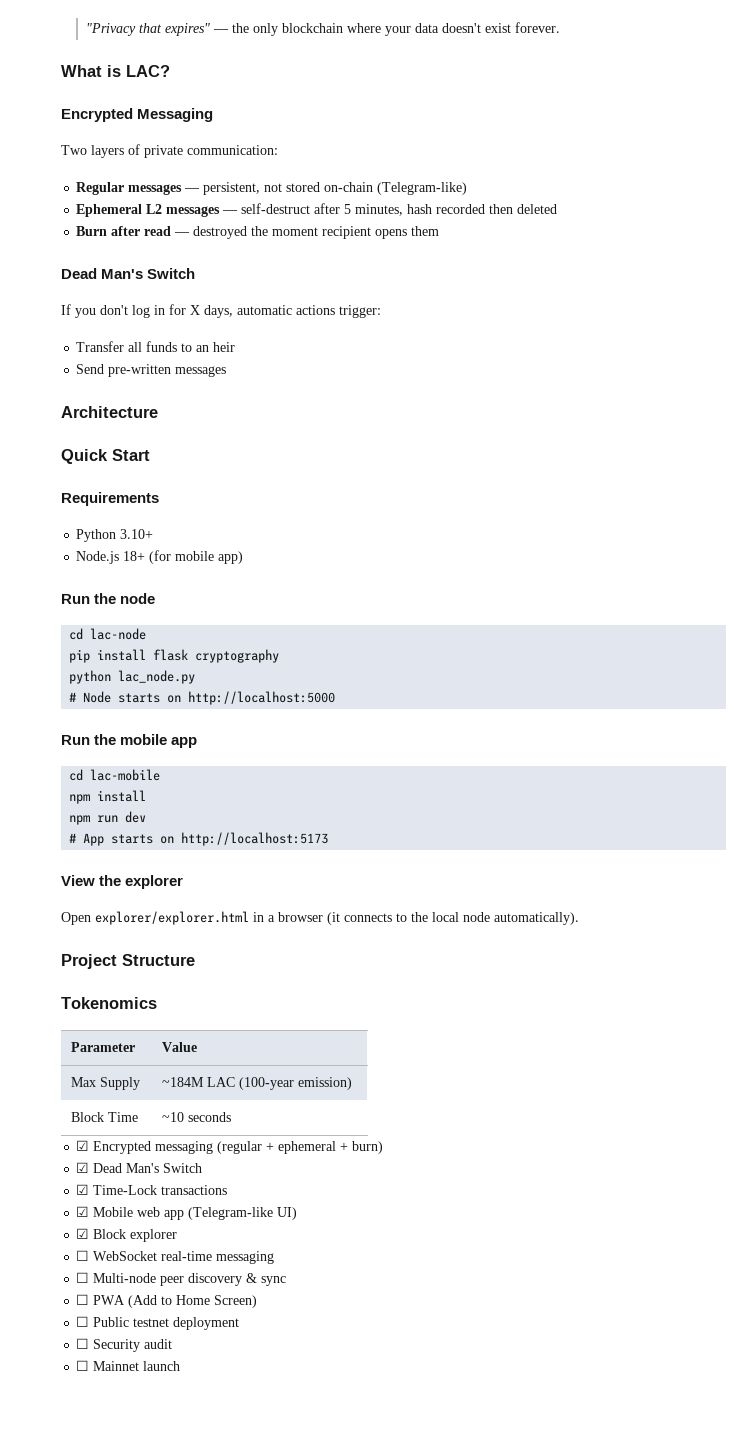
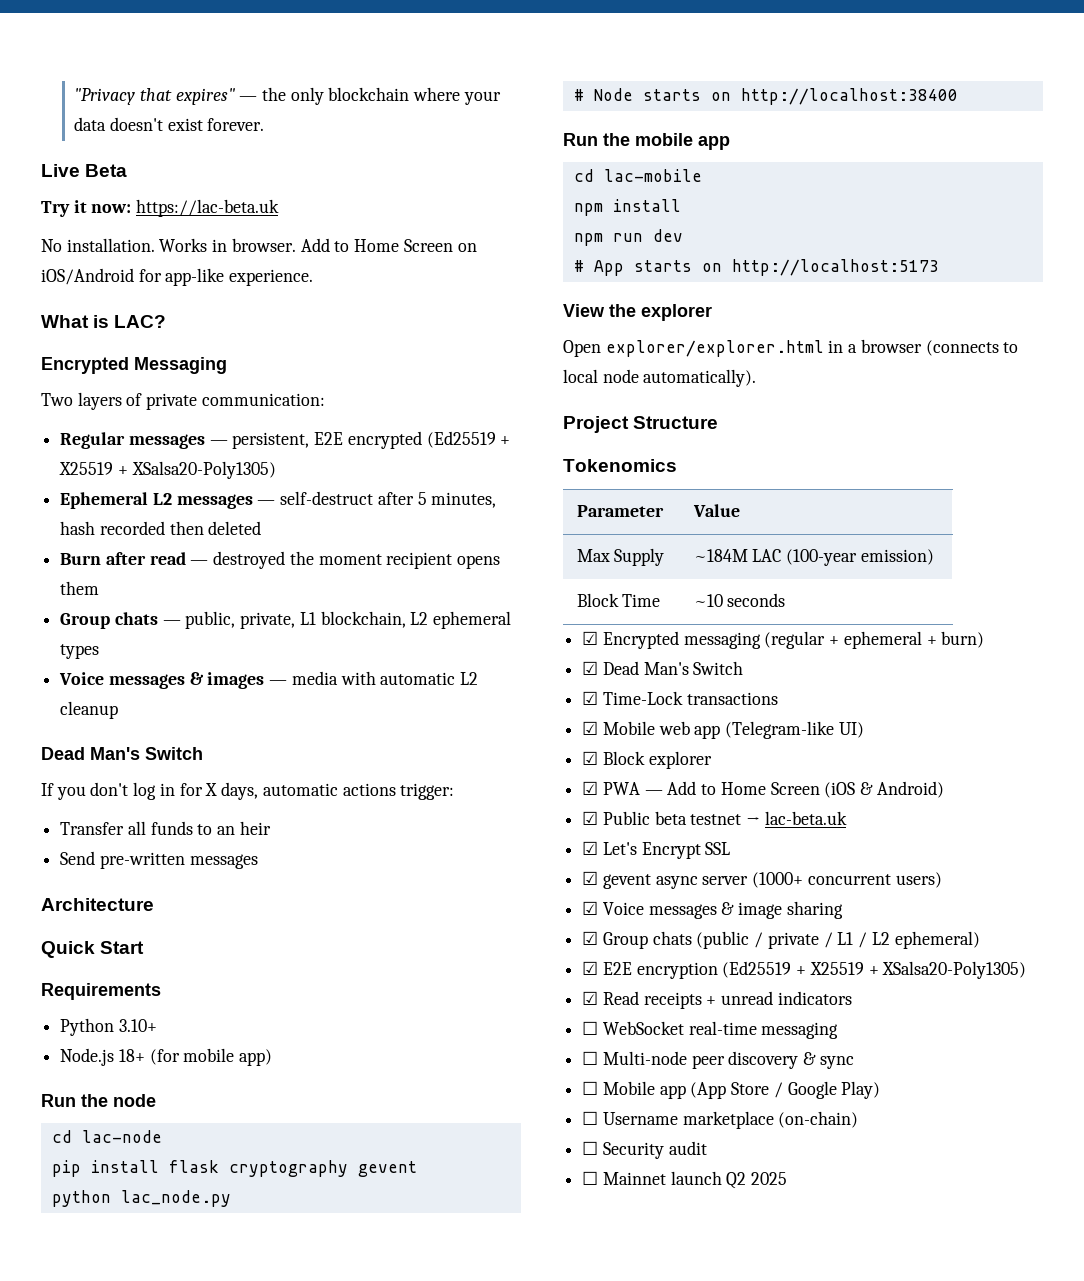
(560, 27) none -> [41,164,128,177] [41,199,280,217] [41,238,477,252] [41,268,314,286] // Live Beta // Try it now: https://lac-beta.uk // No installation. Works in browser. Add to Home Screen on iOS/Android for app-like experience.
[264,182,468,195] not stored on-chain (Telegram-like) -> [314,431,511,449] [59,461,276,479] E2E encrypted (Ed25519 + X25519 + XSalsa20-Poly1305)
(440, 231) none -> [60,611,512,629] [60,644,100,659] [59,671,479,689] [60,701,119,719] // Group chats — public, private, L1 blockchain, L2 ephemeral types // Voice messages & images — media with automatic L2 cleanup
(280, 656) none -> [357,1161,417,1177] gevent
[188,691,336,705] http://localhost:5000 -> [740,88,958,105] http://localhost:38400
[327,912,428,925] (it connects to the -> [925,340,1019,356] (connects to
(178, 1235) none -> [582,781,944,798] [582,811,847,825] [582,841,731,859] [582,871,942,889] [582,901,843,919] [582,931,980,949] [582,961,1027,979] [582,991,852,1009] // ☑ PWA — Add to Home Screen (iOS & Android) // ☑ Public beta testnet → lac-beta.uk // ☑ Let's Encrypt SSL // ☑ gevent async server (1000+ concurrent users) // ☑ Voice messages & image sharing // ☑ Group chats (public / private / L1 / L2 ephemeral) // ☑ E2E encryption (Ed25519 + X25519 + XSalsa20-Poly1305) // ☑ Read receipts + unread indicators
[93,1295,258,1308] [76,1316,240,1330] PWA (Add to Home Screen) // ☐ Public testnet deployment -> [602,1081,881,1099] [582,1111,859,1129] Mobile app (App Store / Google Play) // ☐ Username marketplace (on-chain)
(181, 1366) none -> [726,1172,788,1189] Q2 2025

